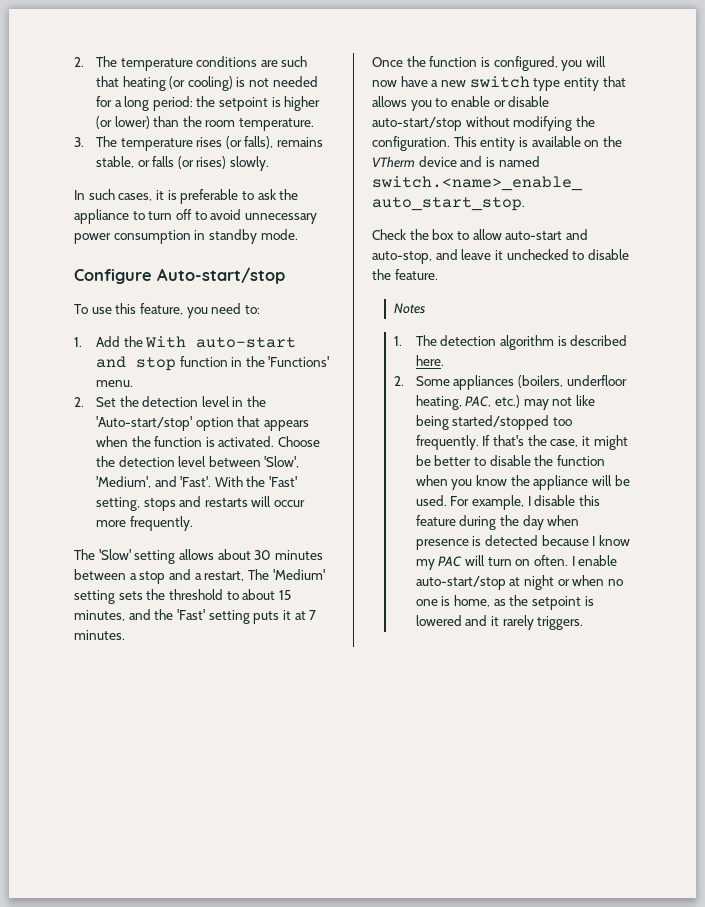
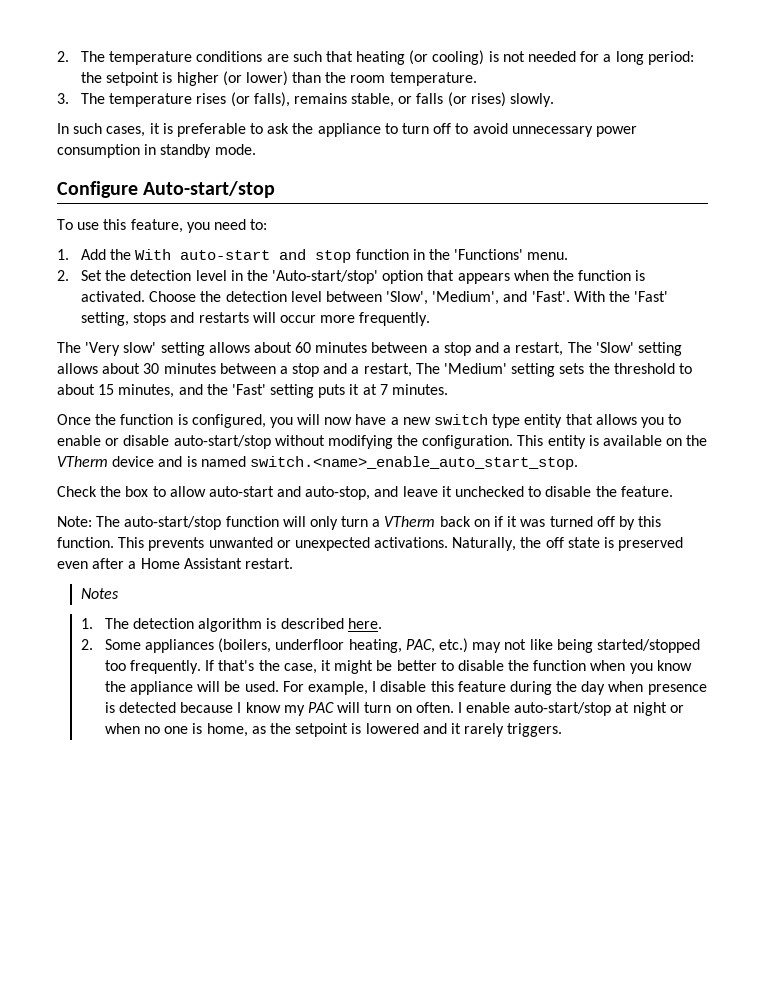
(95, 554) none -> [85,342,592,356] 'Very slow' setting allows about 60 minutes between a stop and a restart, The
(438, 274) none -> [57,516,662,530] [57,537,684,551] [57,558,293,569] // Note: The auto-start/stop function will only turn a VTherm back on if it was turned off by this function. This prevents unwanted or unexpected activations. Naturally, the off state is preserved even after a Home Assistant restart.

